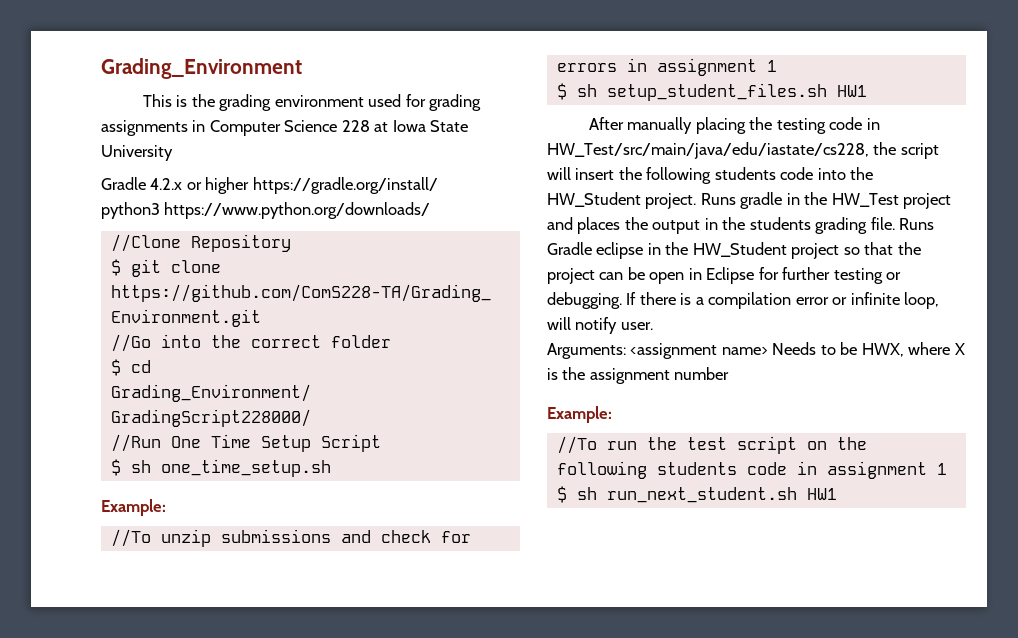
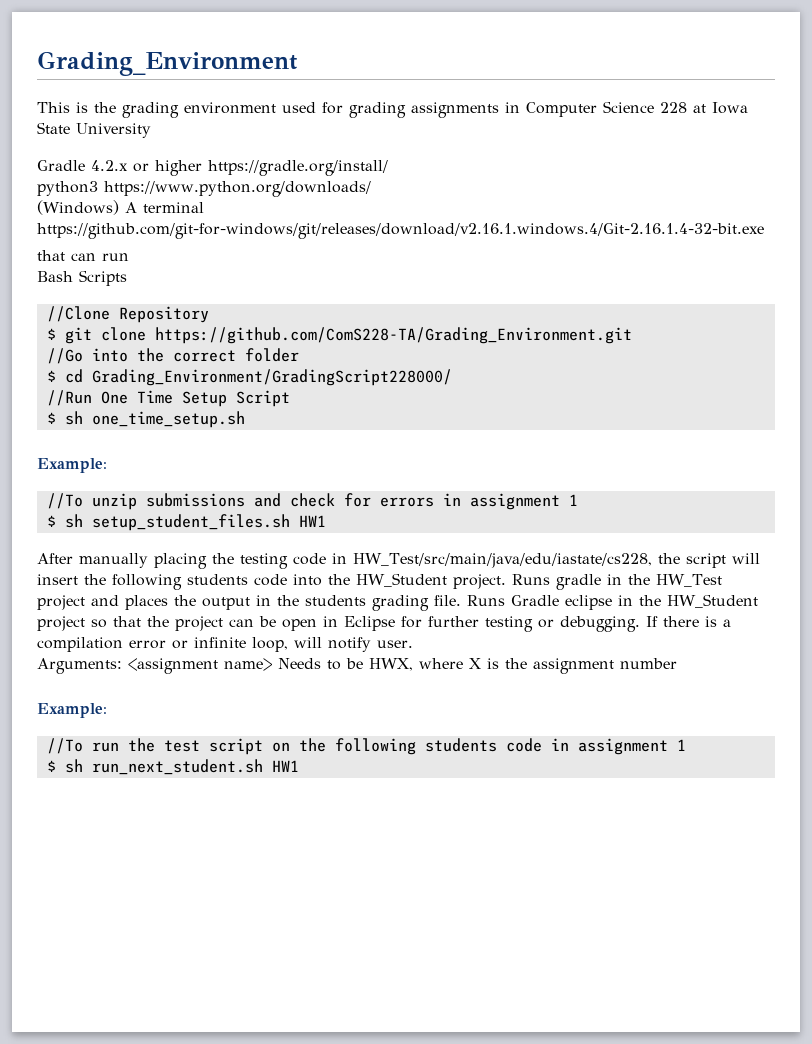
(431, 210) none -> [37,200,204,215] [37,223,764,239] [37,250,129,261] [37,270,127,286] // (Windows) A terminal https://github.com/git-for-windows/git/releases/download/v2.16.1.windows.4/Git-2.16.1.4-32-bit.exe // that can run // Bash Scripts

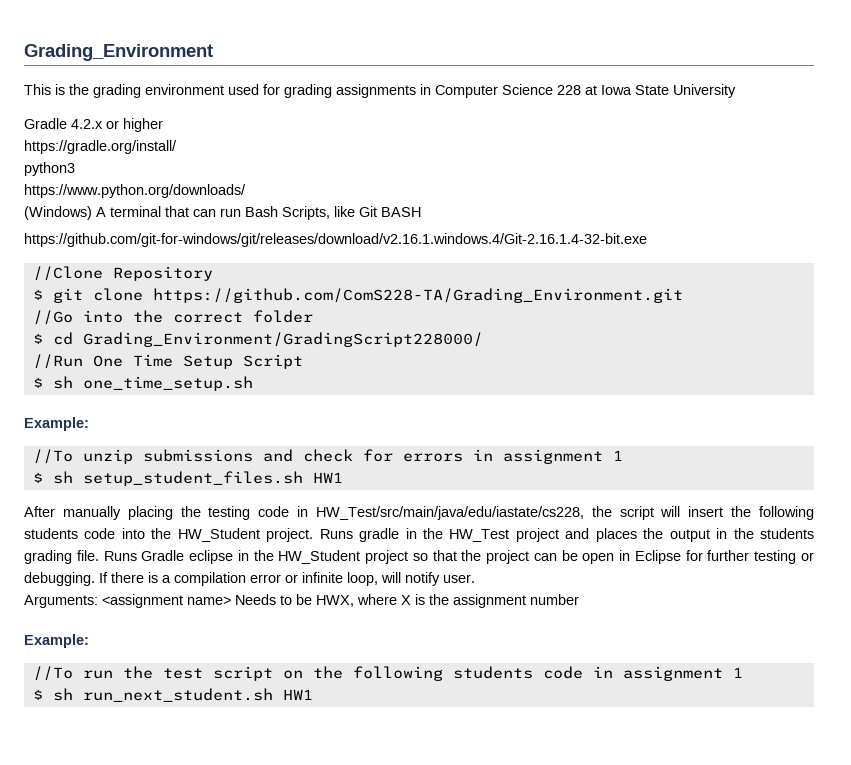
(202, 168) none -> (163, 125) //
(98, 188) none -> (75, 169) //
[37,223,764,239] https://github.com/git-for-windows/git/releases/download/v2.16.1.windows.4/Git-2.16.1.4-32-bit.exe // -> (161, 211) none
[37,270,127,286] // Bash Scripts -> [245,206,421,220] [24,233,647,247] Bash Scripts, like Git BASH // https://github.com/git-for-windows/git/releases/download/v2.16.1.windows.4/Git-2.16.1.4-32-bit.exe

